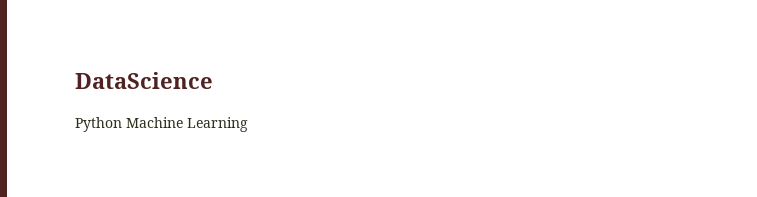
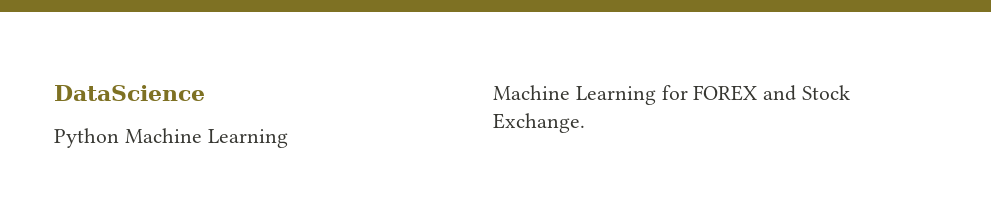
(248, 124) none -> [493,85,851,105] [493,113,585,133] // Machine Learning for FOREX and Stock Exchange.

